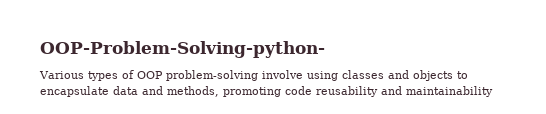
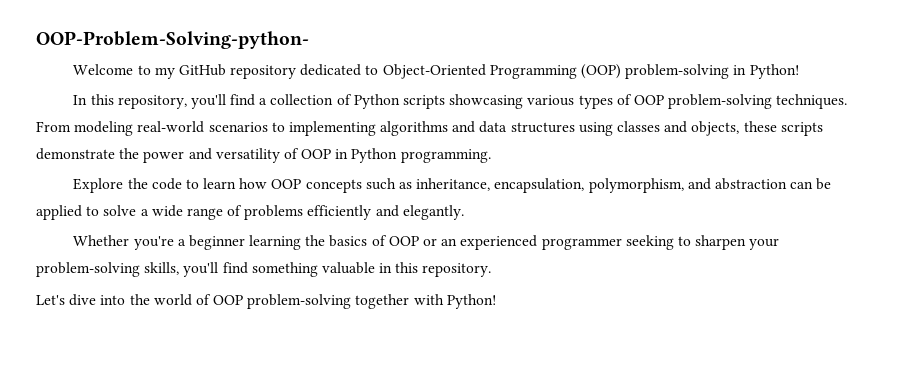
[39,70,468,81] [40,86,493,97] Various types of OOP problem-solving involve using classes and objects to encapsulate data and methods, promoting code reusability and maintainability -> [73,64,799,79] [73,94,848,109] [36,121,823,136] [36,148,491,163] [73,178,832,193] [36,205,464,220] [73,235,780,250] [36,262,492,277] [36,294,496,309] Welcome to my GitHub repository dedicated to Object-Oriented Programming (OOP) problem-solving in Python! // In this repository, you'll find a collection of Python scripts showcasing various types of OOP problem-solving techniques. From modeling real-world scenarios to implementing algorithms and data structures using classes and objects, these scripts demonstrate the power and versatility of OOP in Python programming. // Explore the code to learn how OOP concepts such as inheritance, encapsulation, polymorphism, and abstraction can be applied to solve a wide range of problems efficiently and elegantly. // Whether you're a beginner learning the basics of OOP or an experienced programmer seeking to sharpen your problem-solving skills, you'll find something valuable in this repository. // Let's dive into the world of OOP problem-solving together with Python!

